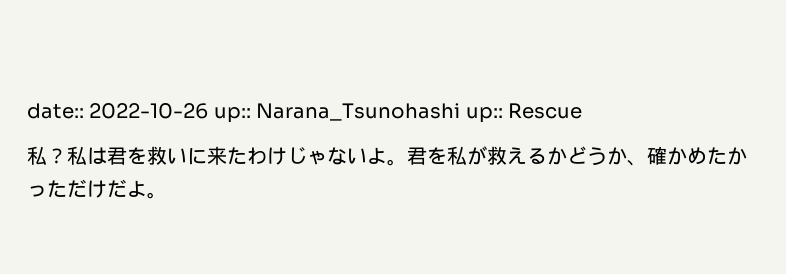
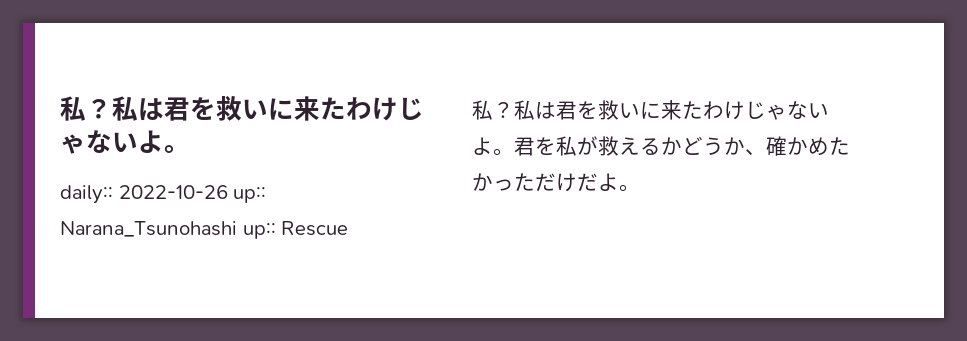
[27,103,84,119] date:: -> [60,96,424,121] [60,130,190,154] [60,185,113,204] 私？私は君を救いに来たわけじゃないよ。 // daily::

